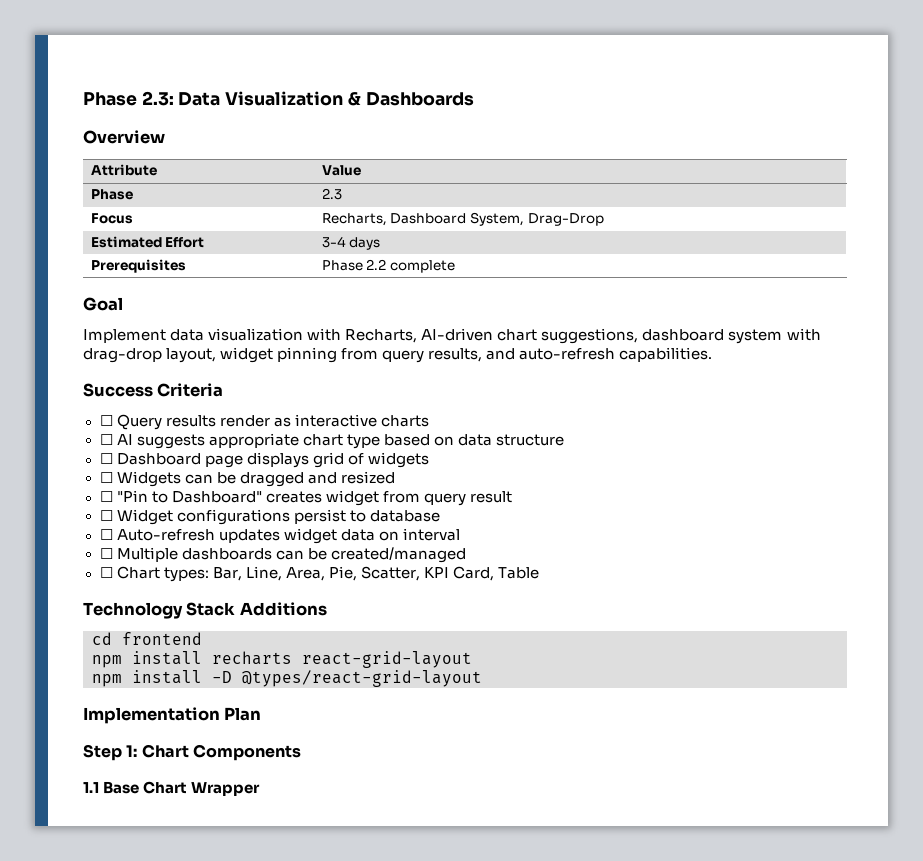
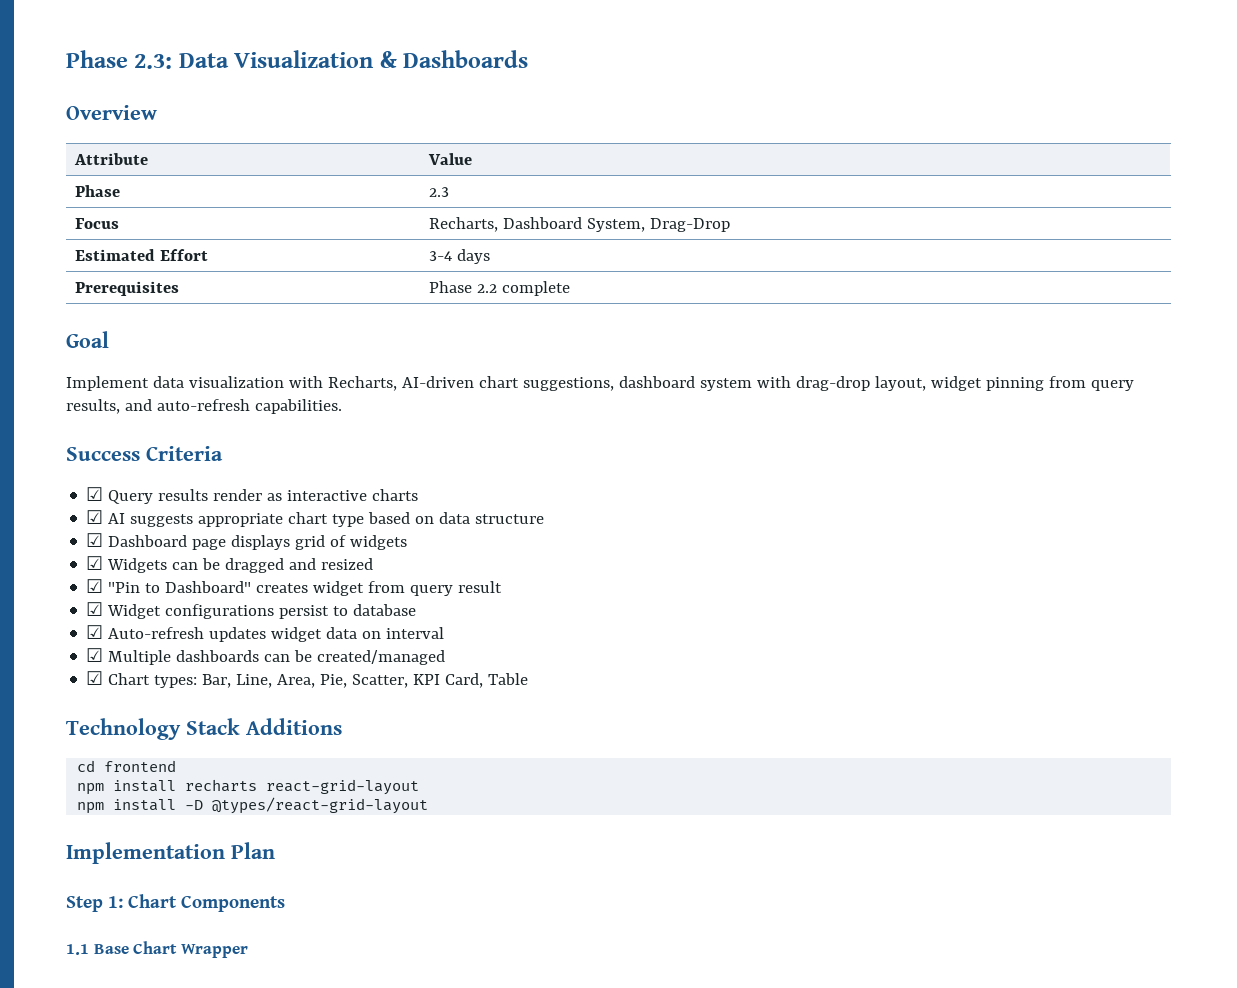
[99,415,113,426] ☐ -> [86,487,104,501] ☑
[99,434,113,445] ☐ -> [86,510,104,524] ☑
[99,453,113,464] ☐ -> [86,533,104,547] ☑
[99,472,113,483] ☐ -> [86,556,104,570] ☑
[99,491,113,502] ☐ -> [86,579,104,593] ☑
[99,510,113,521] ☐ -> [86,602,104,616] ☑
[99,529,113,540] ☐ -> [86,625,104,639] ☑
[99,548,113,559] ☐ -> [86,648,104,662] ☑
[99,567,113,578] ☐ -> [86,671,104,685] ☑

